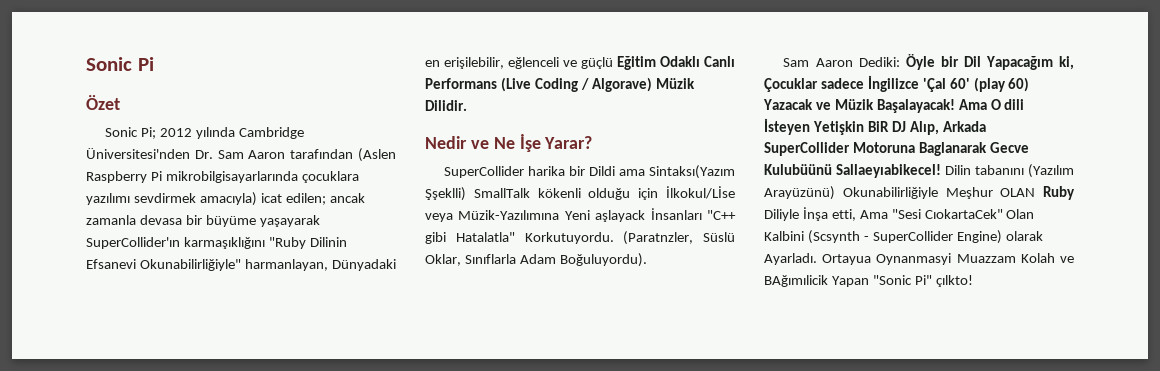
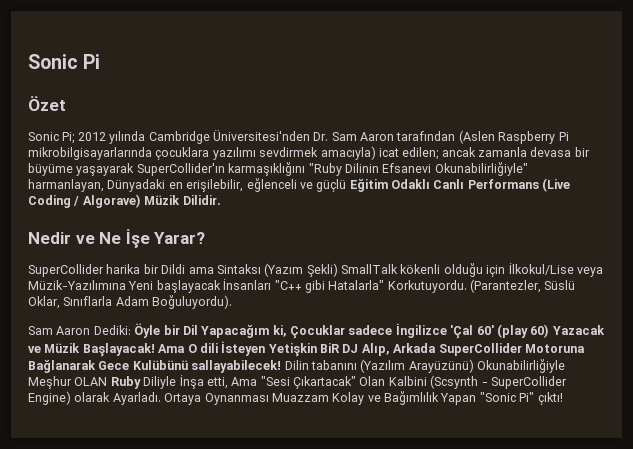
[649,165,735,179] [425,187,466,201] Sintaksı(Yazım Şşeklli) -> [216,263,338,277] Sintaksı (Yazım Şekli)
[666,186,735,199] İlkokul/Lİse -> [508,263,574,275] İlkokul/Lise
[595,210,646,222] aşlayack -> [156,280,221,293] başlayacak
[455,231,694,245] Hatalatla" Korkutuyordu. (Paratnzler, -> [328,279,541,293] Hatalarla" Korkutuyordu. (Parantezler,
[876,99,955,113] Başalayacak! -> [82,343,155,357] Başlayacak!
[918,142,1029,156] [764,164,941,178] Baglanarak Gecve Kulubüünü Sallaeyıabikecel! -> [28,359,282,373] Bağlanarak Gece Kulübünü sallayabilecek!
[924,209,1003,219] CıokartaCek" -> [293,376,356,389] Çıkartacak"
[822,253,1074,265] [764,275,828,287] Ortayua Oynanmasyi Muazzam Kolah ve BAğımılicik -> [164,391,439,405] Ortaya Oynanması Muazzam Kolay ve Bağımlılık
[935,275,973,287] çılkto! -> [537,392,563,405] çıktı!

